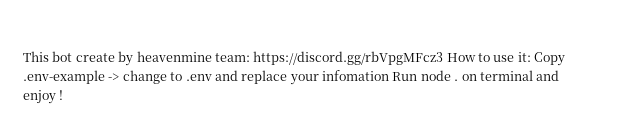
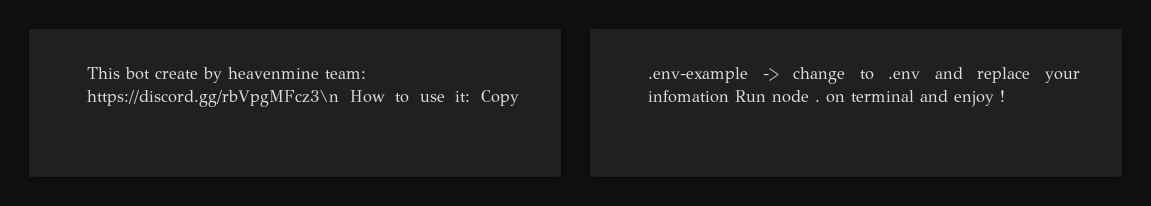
[253,51,444,65] https://discord.gg/rbVpgMFcz3 -> [87,90,339,107] https://discord.gg/rbVpgMFcz3\n

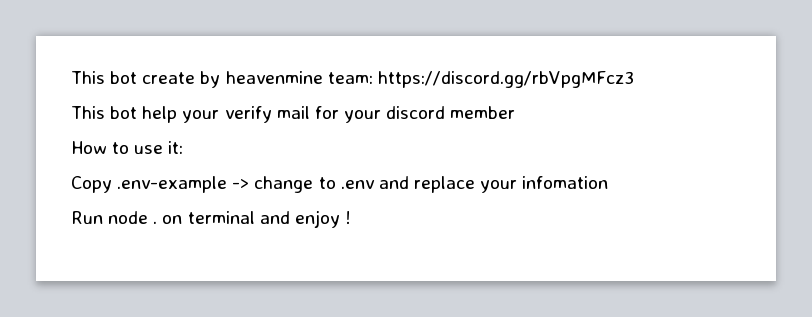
[87,90,339,107] https://discord.gg/rbVpgMFcz3\n -> [377,71,634,88] [71,106,516,123] https://discord.gg/rbVpgMFcz3 // This bot help your verify mail for your discord member //
(471, 96) none -> (184, 147) //
(729, 96) none -> (609, 182) //

